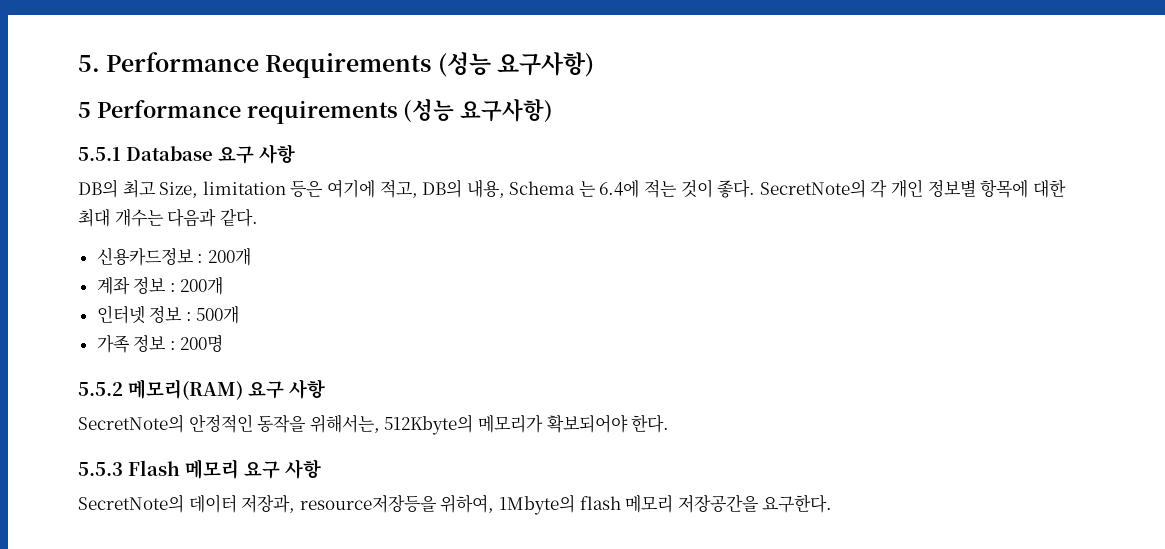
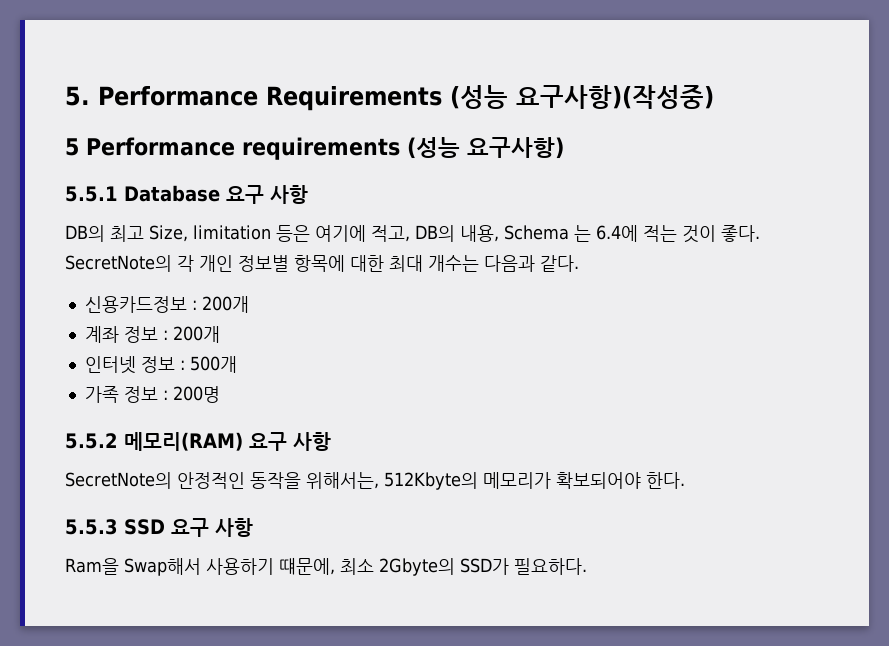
[496,52,594,77] 요구사항) -> [516,85,714,109] 요구사항)(작성중)
[128,459,321,479] [78,494,833,515] Flash 메모리 요구 사항 // SecretNote의 데이터 저장과, resource저장등을 위하여, 1Mbyte의 flash 메모리 저장공간을 요구한다. -> [124,518,253,537] [65,557,587,576] SSD 요구 사항 // Ram을 Swap해서 사용하기 떄문에, 최소 2Gbyte의 SSD가 필요하다.

